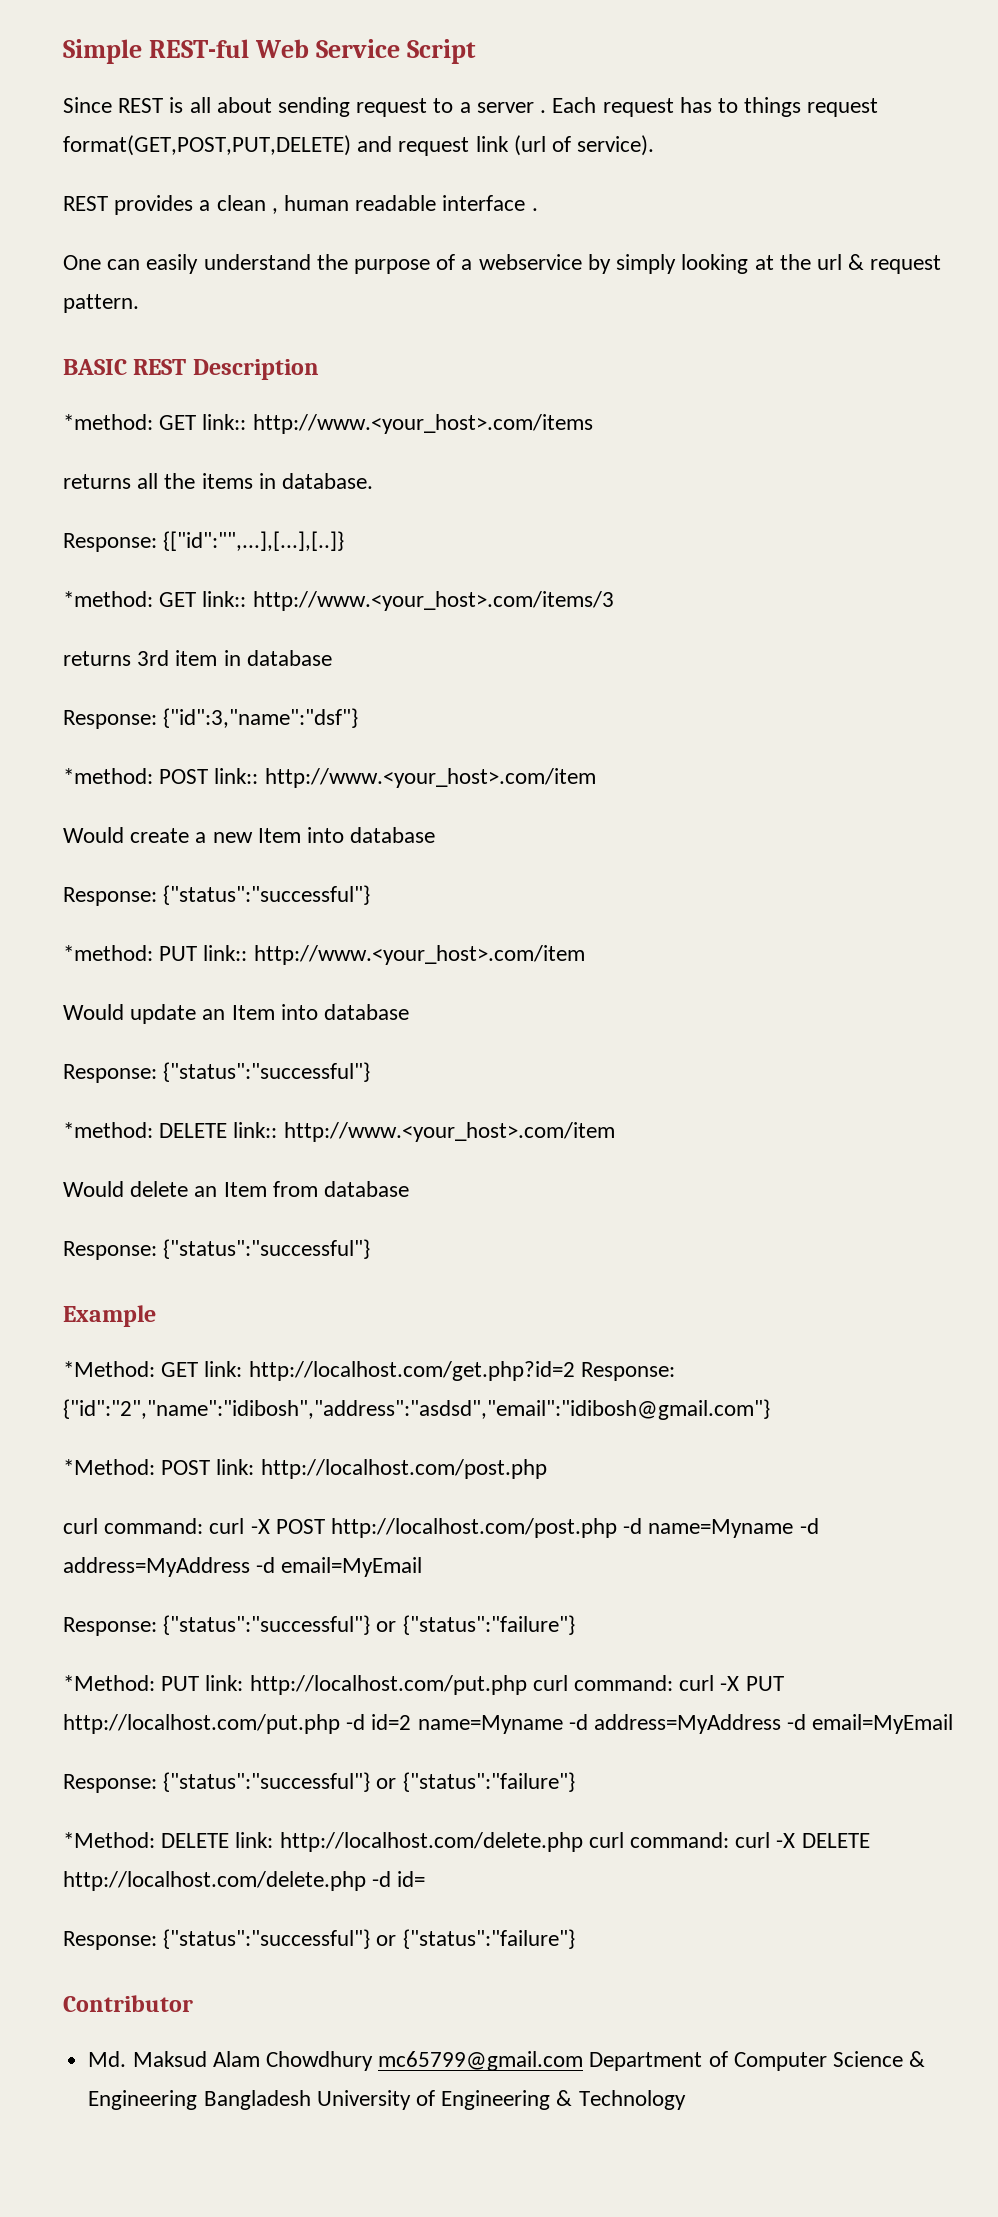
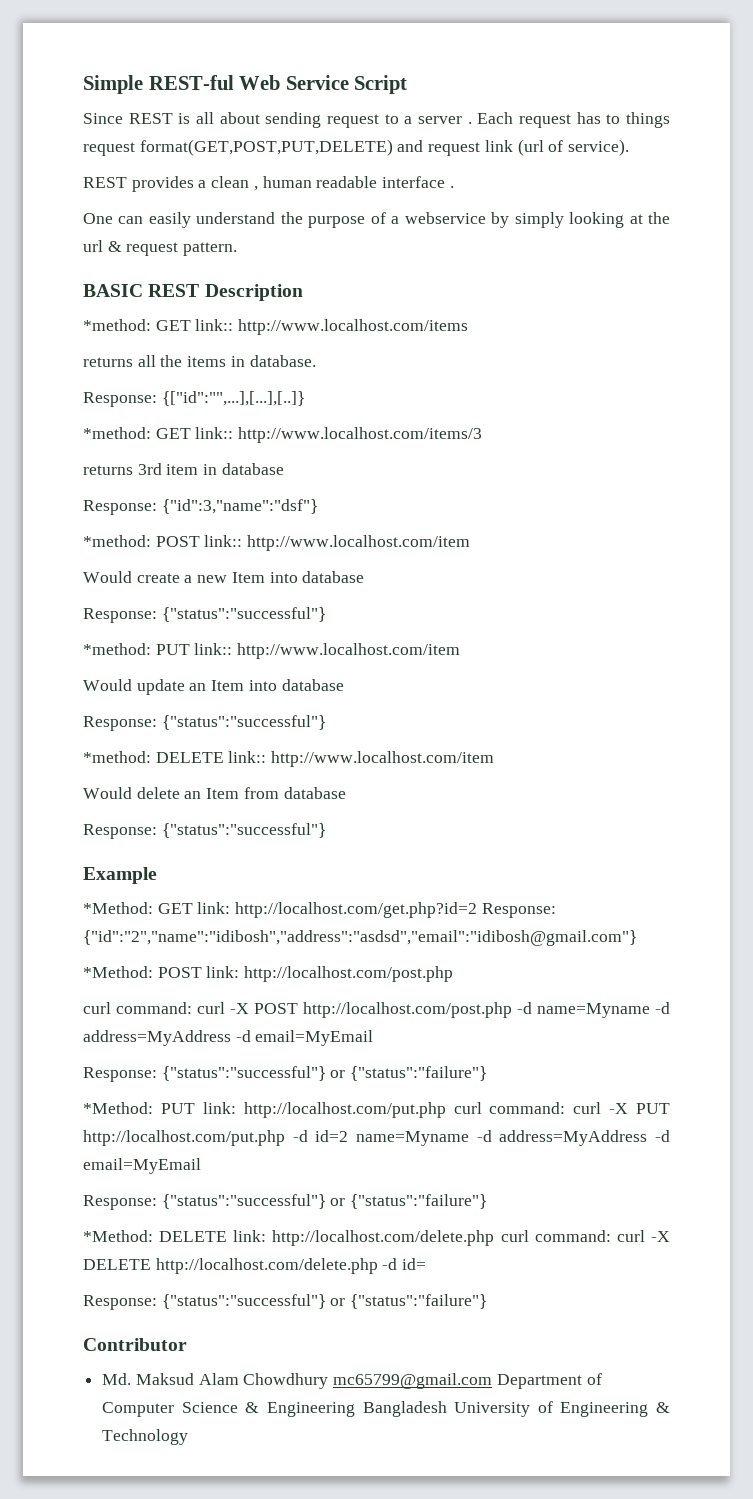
[252,414,593,434] http://www.<your_host>.com/items -> [238,319,469,335] http://www.localhost.com/items
[252,591,614,611] http://www.<your_host>.com/items/3 -> [238,427,483,443] http://www.localhost.com/items/3
[264,768,596,788] http://www.<your_host>.com/item -> [247,535,471,551] http://www.localhost.com/item
[253,945,585,965] http://www.<your_host>.com/item -> [237,643,461,659] http://www.localhost.com/item
[283,1122,615,1142] http://www.<your_host>.com/item -> [271,751,495,767] http://www.localhost.com/item

